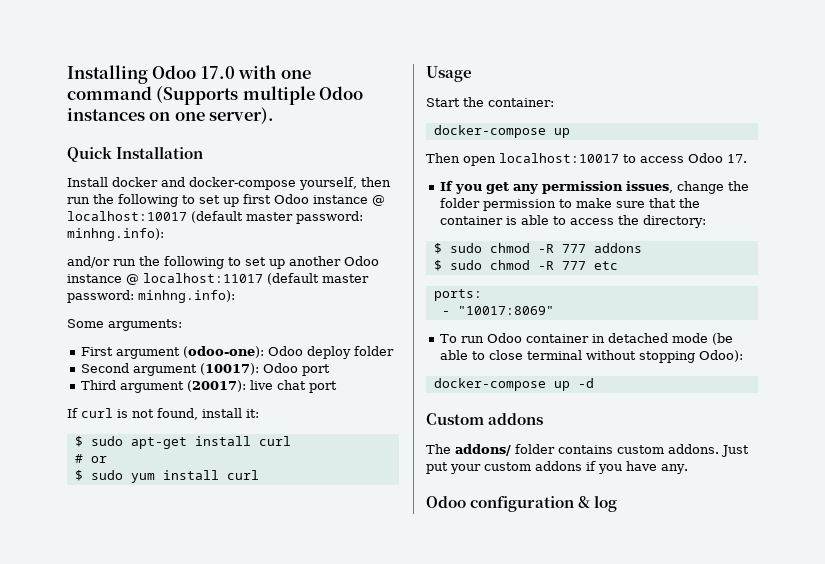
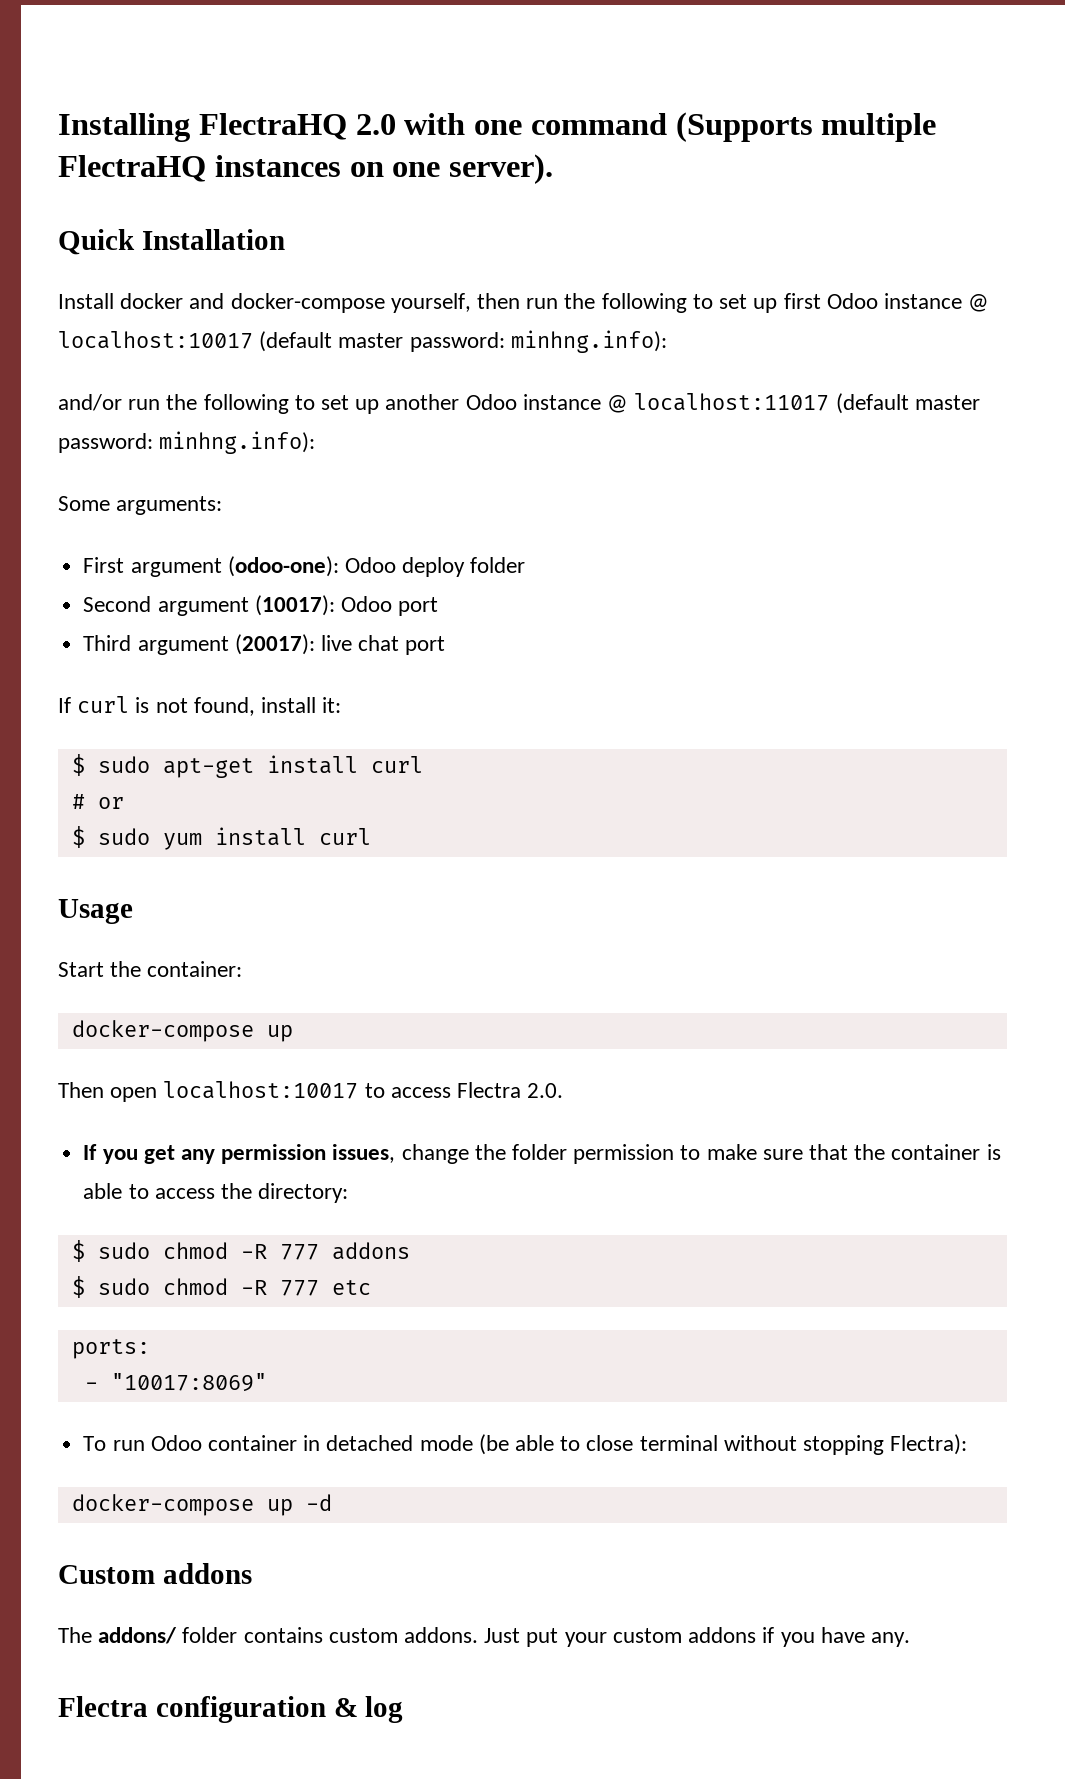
[152,65,235,79] Odoo 17.0 -> [198,113,396,140] FlectraHQ 2.0
[319,86,364,100] Odoo -> [58,155,206,182] FlectraHQ
[688,153,747,163] Odoo 17. -> [457,1082,564,1098] Flectra 2.0.
[699,350,744,362] Odoo): -> [890,1434,968,1455] Flectra):
[426,496,466,508] Odoo -> [58,1696,148,1717] Flectra

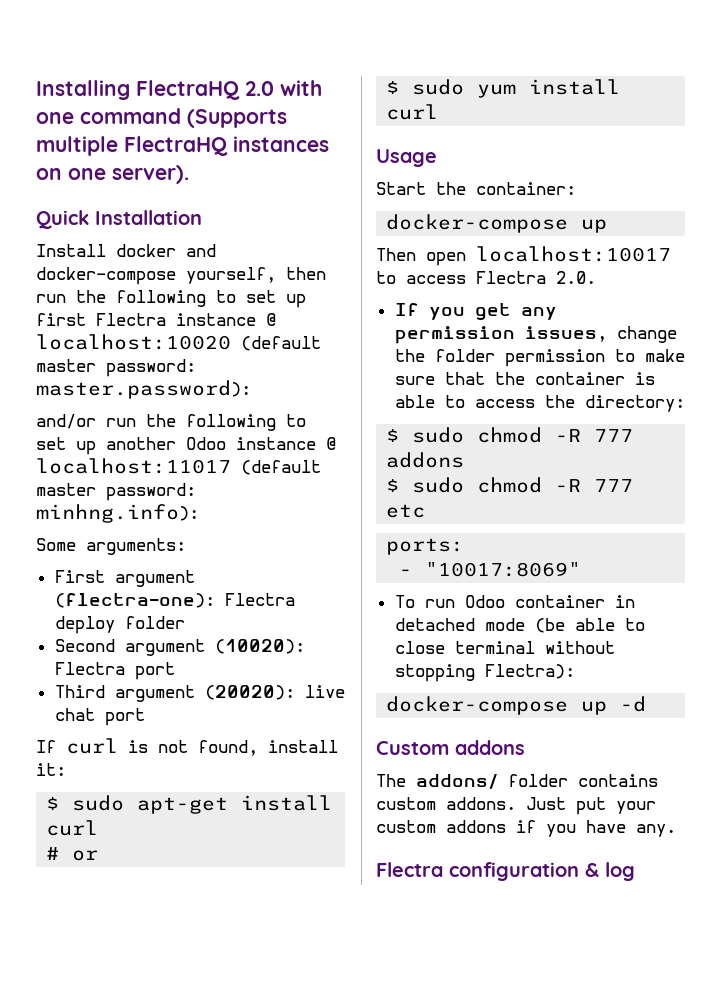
[826,293,990,312] [58,330,667,353] Odoo instance @ localhost:10017 (default master password: minhng.info): -> [96,313,276,326] [36,334,321,351] [36,359,196,377] [36,380,251,399] Flectra instance @ localhost:10020 (default master password: master.password):
[227,556,396,577] (odoo-one): Odoo -> [54,593,295,608] (flectra-one): Flectra
[254,595,392,616] (10017): Odoo -> [214,639,305,654] [54,662,125,675] (10020): Flectra
[234,634,315,655] (20017): -> [204,685,295,700] (20020):

